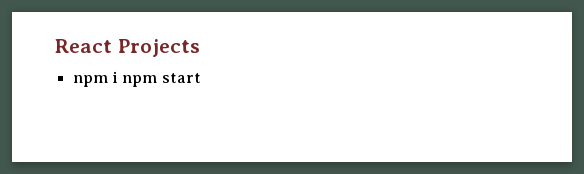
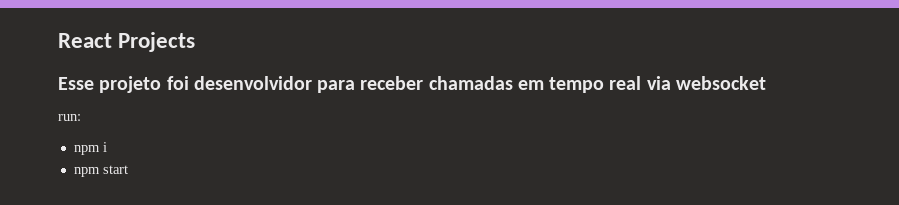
(200, 48) none -> [58,76,766,93] [58,114,81,121] // Esse projeto foi desenvolvidor para receber chamadas em tempo real via websocket // run:
(118, 77) none -> (107, 147) //

